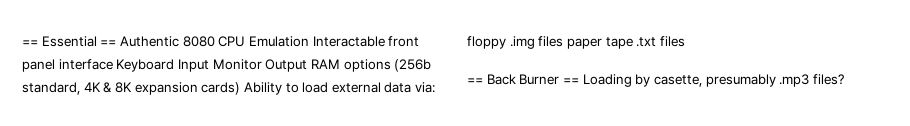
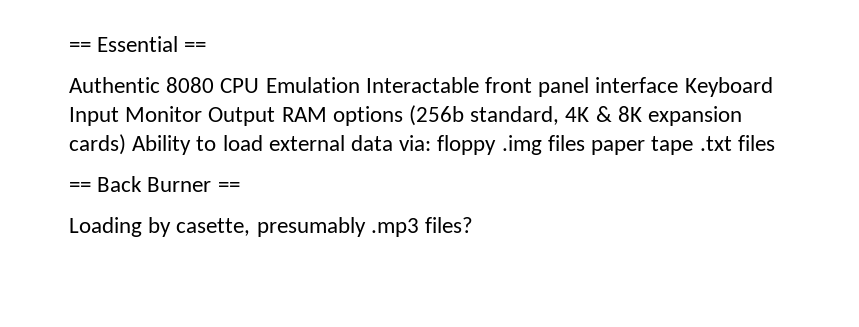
(117, 43) none -> (207, 47) //
(579, 81) none -> (240, 187) //

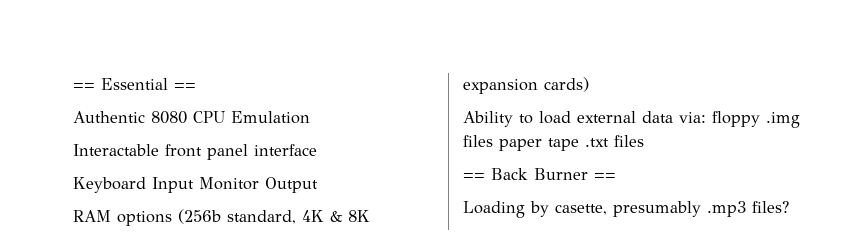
(360, 85) none -> (310, 117) //
(679, 85) none -> (317, 150) //
(276, 116) none -> (318, 185) //
(126, 144) none -> (589, 84) //

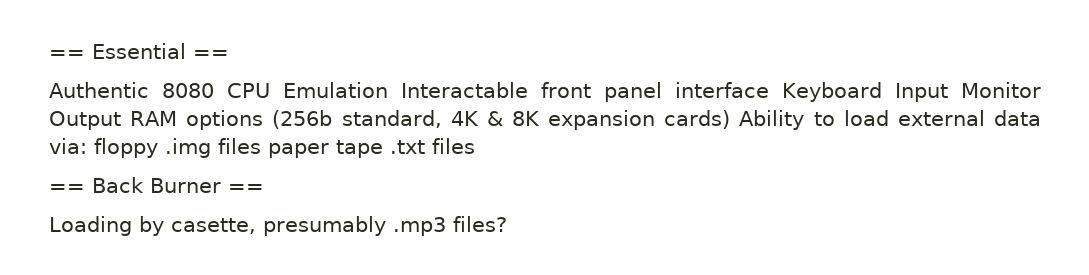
(310, 117) // -> (389, 90) none
(317, 150) // -> (770, 90) none
(318, 185) // -> (121, 120) none
(589, 84) // -> (731, 119) none

